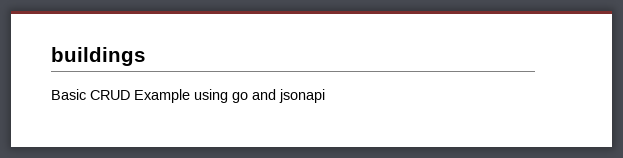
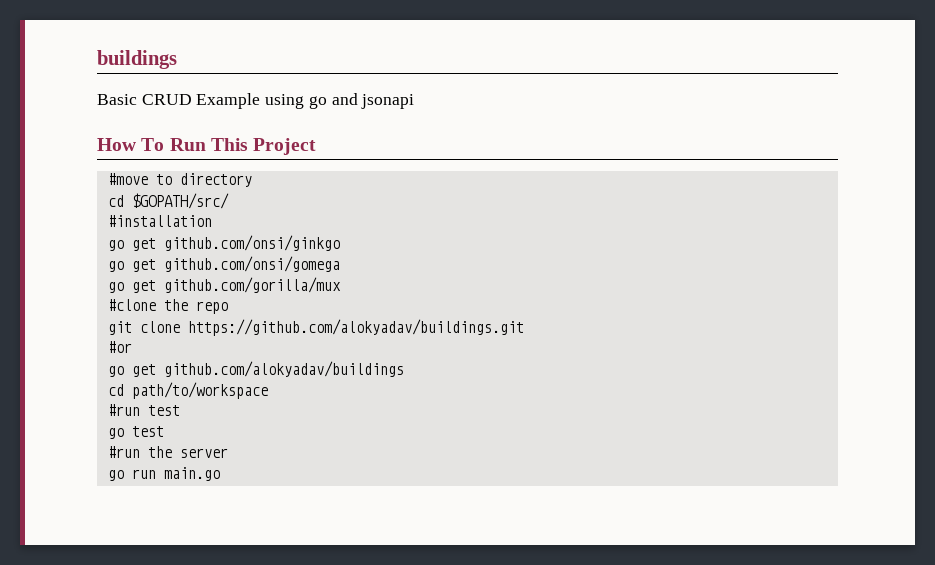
(325, 96) none -> [97,138,317,155] [107,173,252,187] [107,193,229,209] [107,215,212,227] [107,235,340,251] [107,256,340,272] [107,277,341,293] [107,299,228,314] [107,319,524,336] [107,341,132,353] [107,361,404,377] [107,382,268,399] [107,404,180,416] [107,426,164,439] [107,446,228,458] [107,467,220,481] // How To Run This Project // #move to directory // cd $GOPATH/src/ // #installation // go get github.com/onsi/ginkgo // go get github.com/onsi/gomega // go get github.com/gorilla/mux // #clone the repo // git clone https://github.com/alokyadav/buildings.git // #or // go get github.com/alokyadav/buildings // cd path/to/workspace // #run test // go test // #run the server // go run main.go

